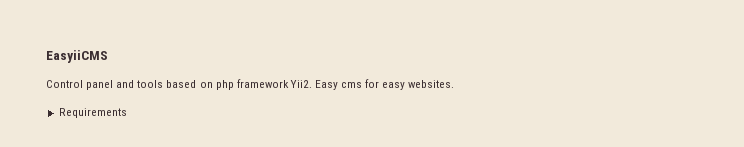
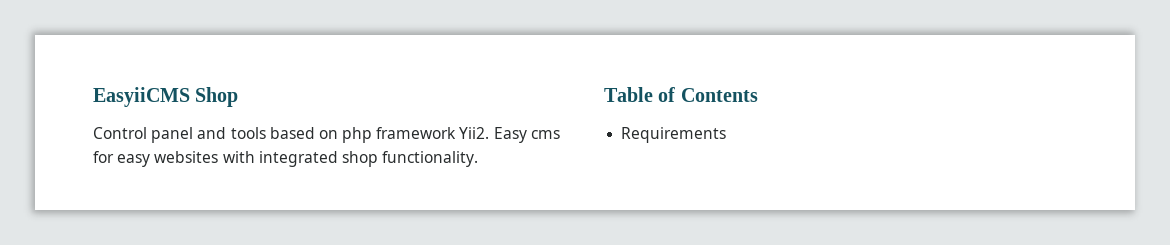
(108, 56) none -> [195,87,239,107] Shop
[408,80,455,88] websites. -> [154,151,479,167] [604,87,758,102] websites with integrated shop functionality. // Table of Contents

